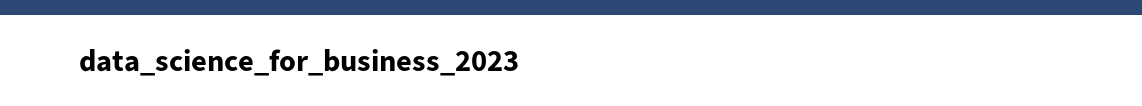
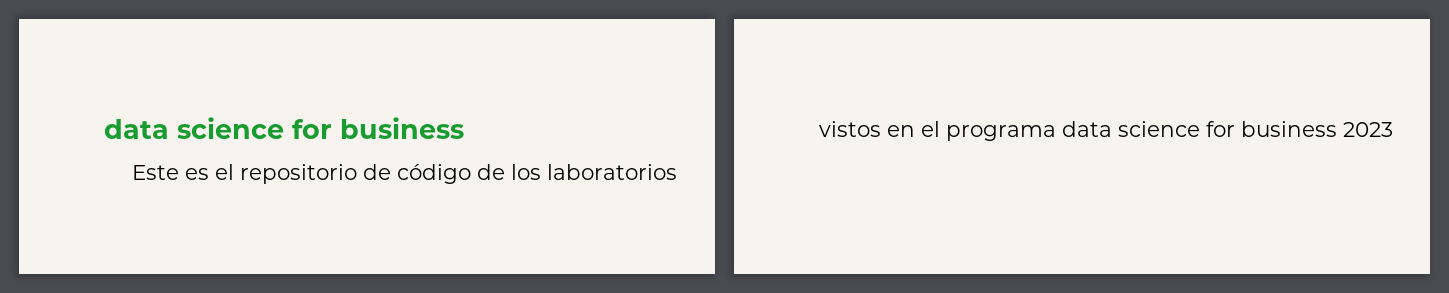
[79,49,519,76] data_science_for_business_2023 -> [104,117,464,139] [132,164,678,184] [819,121,1393,141] data science for business // Este es el repositorio de código de los laboratorios vistos en el programa data science for business 2023

